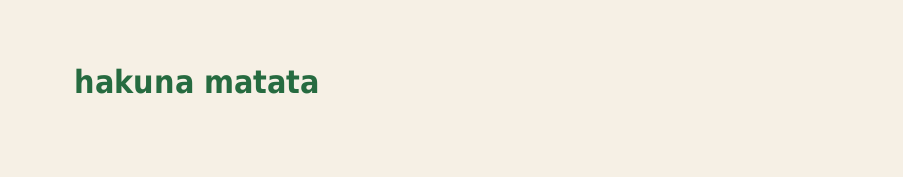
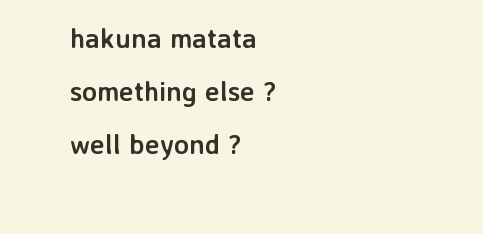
(319, 82) none -> [70,81,277,107] [70,134,242,160] // something else ? // well beyond ?

